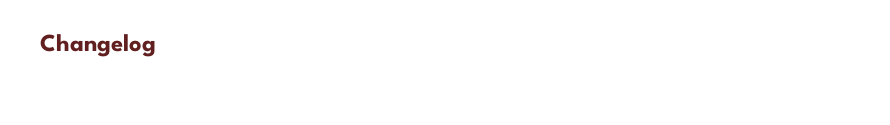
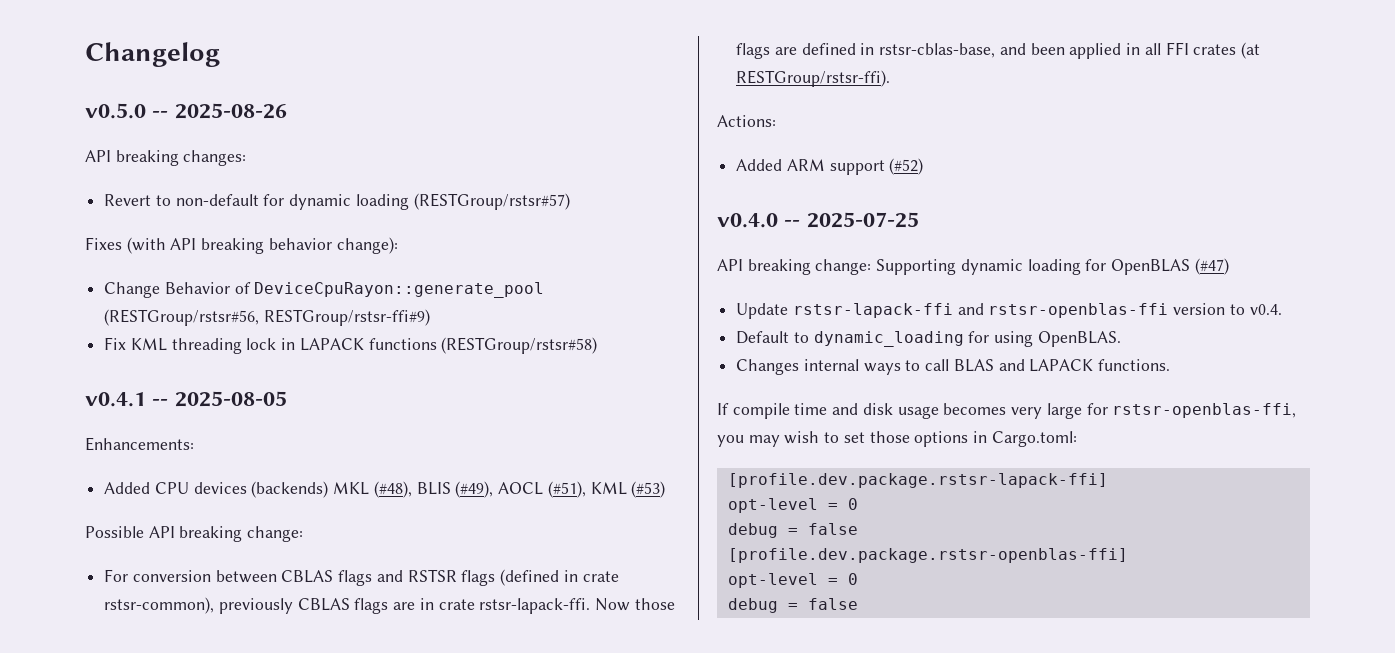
(156, 45) none -> [85,103,287,119] [85,150,247,166] [104,193,570,210] [85,237,398,254] [104,282,545,298] [104,309,430,326] [104,337,598,354] [85,391,287,407] [85,437,194,451] [104,481,666,498] [85,526,304,542] [104,569,619,586] [104,597,675,614] [736,42,1260,59] [736,70,891,87] [717,115,776,127] [736,158,924,175] [717,212,919,228] [717,258,1229,275] [736,303,1282,319] [736,331,1121,347] [736,359,1171,375] [717,403,1297,419] [717,431,1077,447] [727,473,1108,488] [727,498,858,513] [727,523,858,538] [727,548,1128,563] [727,573,858,588] [727,598,858,613] // v0.5.0 -- 2025-08-26 // API breaking changes: // Revert to non-default for dynamic loading (RESTGroup/rstsr#57) // Fixes (with API breaking behavior change): // Change Behavior of DeviceCpuRayon::generate_pool (RESTGroup/rstsr#56, RESTGroup/rstsr-ffi#9) // Fix KML threading lock in LAPACK functions (RESTGroup/rstsr#58) // v0.4.1 -- 2025-08-05 // Enhancements: // Added CPU devices (backends) MKL (#48), BLIS (#49), AOCL (#51), KML (#53) // Possible API breaking change: // For conversion between CBLAS flags and RSTSR flags (defined in crate rstsr-common), previously CBLAS flags are in crate rstsr-lapack-ffi. Now those flags are defined in rstsr-cblas-base, and been applied in all FFI crates (at RESTGroup/rstsr-ffi). // Actions: // Added ARM support (#52) // v0.4.0 -- 2025-07-25 // API breaking change: Supporting dynamic loading for OpenBLAS (#47) // Update rstsr-lapack-ffi and rstsr-openblas-ffi version to v0.4. // Default to dynamic_loading for using OpenBLAS. // Changes internal ways to call BLAS and LAPACK functions. // If compile time and disk usage becomes very large for rstsr-openblas-ffi, you may wish to set those options in Cargo.toml: // [profile.dev.package.rstsr-lapack-ffi] // opt-level = 0 // debug = false // [profile.dev.package.rstsr-openblas-ffi] // opt-level = 0 // debug = false

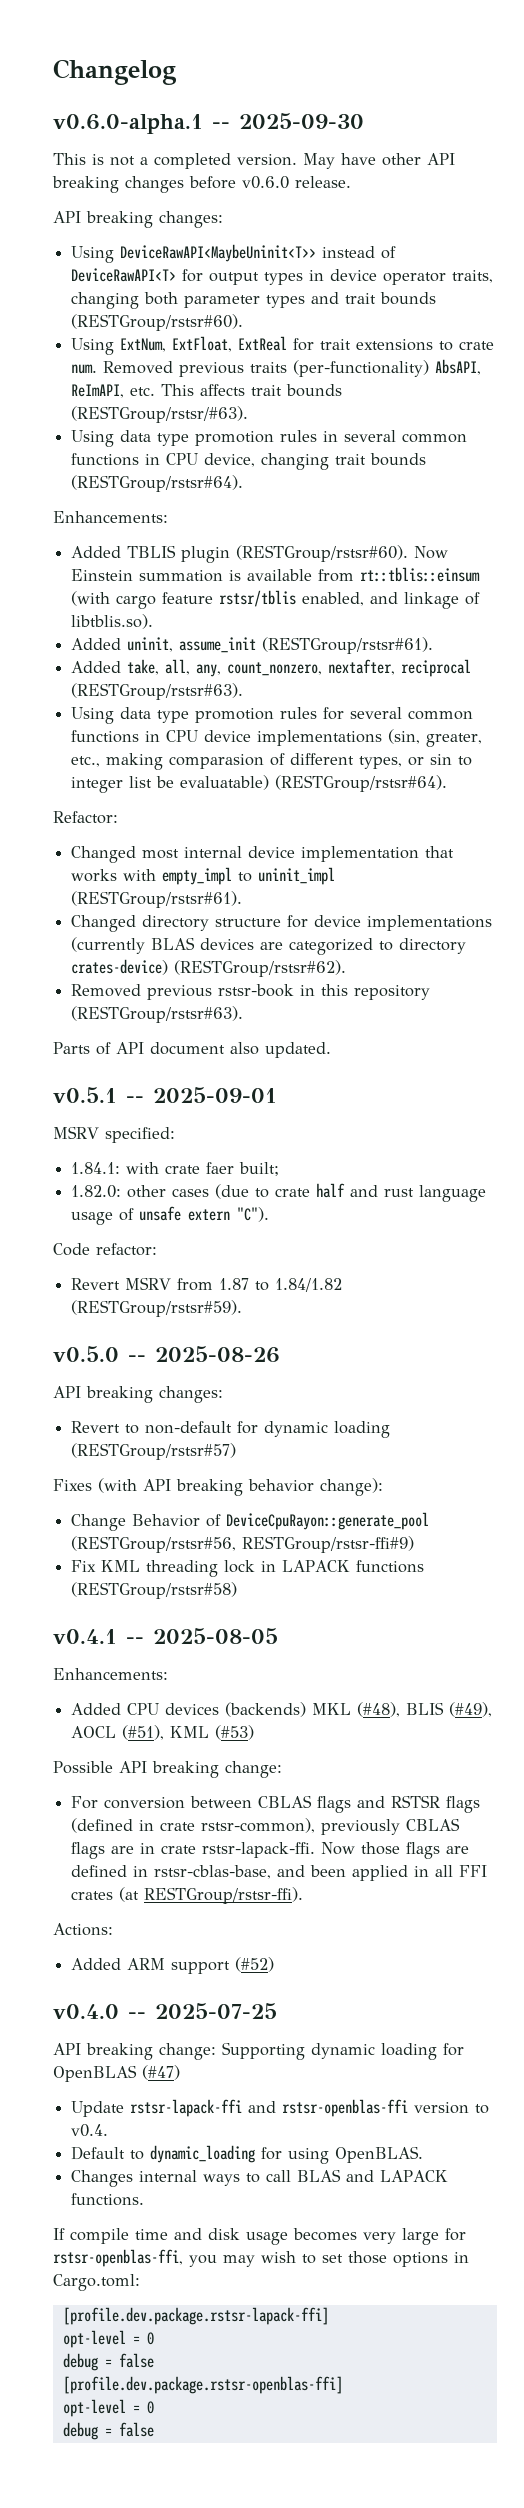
(220, 54) none -> [53,113,364,134] [53,153,455,169] [52,176,351,193] [53,211,223,228] [71,244,397,263] [71,268,494,285] [71,292,437,309] [71,314,244,331] [71,336,495,355] [71,359,482,377] [71,384,343,398] [71,406,249,423] [71,430,468,447] [71,453,427,470] [71,475,244,492] [53,511,168,523] [71,545,449,563] [71,567,481,582] [71,590,481,609] [71,614,154,629] [71,637,434,654] [71,659,472,677] [71,683,244,700] [71,707,474,724] [71,729,483,747] [71,753,473,770] [71,775,448,793] [53,811,118,824] [71,846,455,863] [71,867,336,885] [71,891,243,908] [71,915,493,932] [71,937,467,955] [71,959,347,977] [71,984,431,1000] [71,1006,244,1023] [53,1042,331,1058] [53,1087,277,1103] [53,1126,175,1143] [71,1162,280,1176] [71,1183,487,1202] [71,1206,270,1225] [53,1243,157,1256] [71,1277,343,1292] [71,1300,243,1317] // v0.6.0-alpha.1 -- 2025-09-30 // This is not a completed version. May have other API breaking changes before v0.6.0 release. // API breaking changes: // Using DeviceRawAPI<MaybeUninit<T>> instead of DeviceRawAPI<T> for output types in device operator traits, changing both parameter types and trait bounds (RESTGroup/rstsr#60). // Using ExtNum, ExtFloat, ExtReal for trait extensions to crate num. Removed previous traits (per-functionality) AbsAPI, ReImAPI, etc. This affects trait bounds (RESTGroup/rstsr/#63). // Using data type promotion rules in several common functions in CPU device, changing trait bounds (RESTGroup/rstsr#64). // Enhancements: // Added TBLIS plugin (RESTGroup/rstsr#60). Now Einstein summation is available from rt::tblis::einsum (with cargo feature rstsr/tblis enabled, and linkage of libtblis.so). // Added uninit, assume_init (RESTGroup/rstsr#61). // Added take, all, any, count_nonzero, nextafter, reciprocal (RESTGroup/rstsr#63). // Using data type promotion rules for several common functions in CPU device implementations (sin, greater, etc., making comparasion of different types, or sin to integer list be evaluatable) (RESTGroup/rstsr#64). // Refactor: // Changed most internal device implementation that works with empty_impl to uninit_impl (RESTGroup/rstsr#61). // Changed directory structure for device implementations (currently BLAS devices are categorized to directory crates-device) (RESTGroup/rstsr#62). // Removed previous rstsr-book in this repository (RESTGroup/rstsr#63). // Parts of API document also updated. // v0.5.1 -- 2025-09-01 // MSRV specified: // 1.84.1: with crate faer built; // 1.82.0: other cases (due to crate half and rust language usage of unsafe extern "C"). // Code refactor: // Revert MSRV from 1.87 to 1.84/1.82 (RESTGroup/rstsr#59).

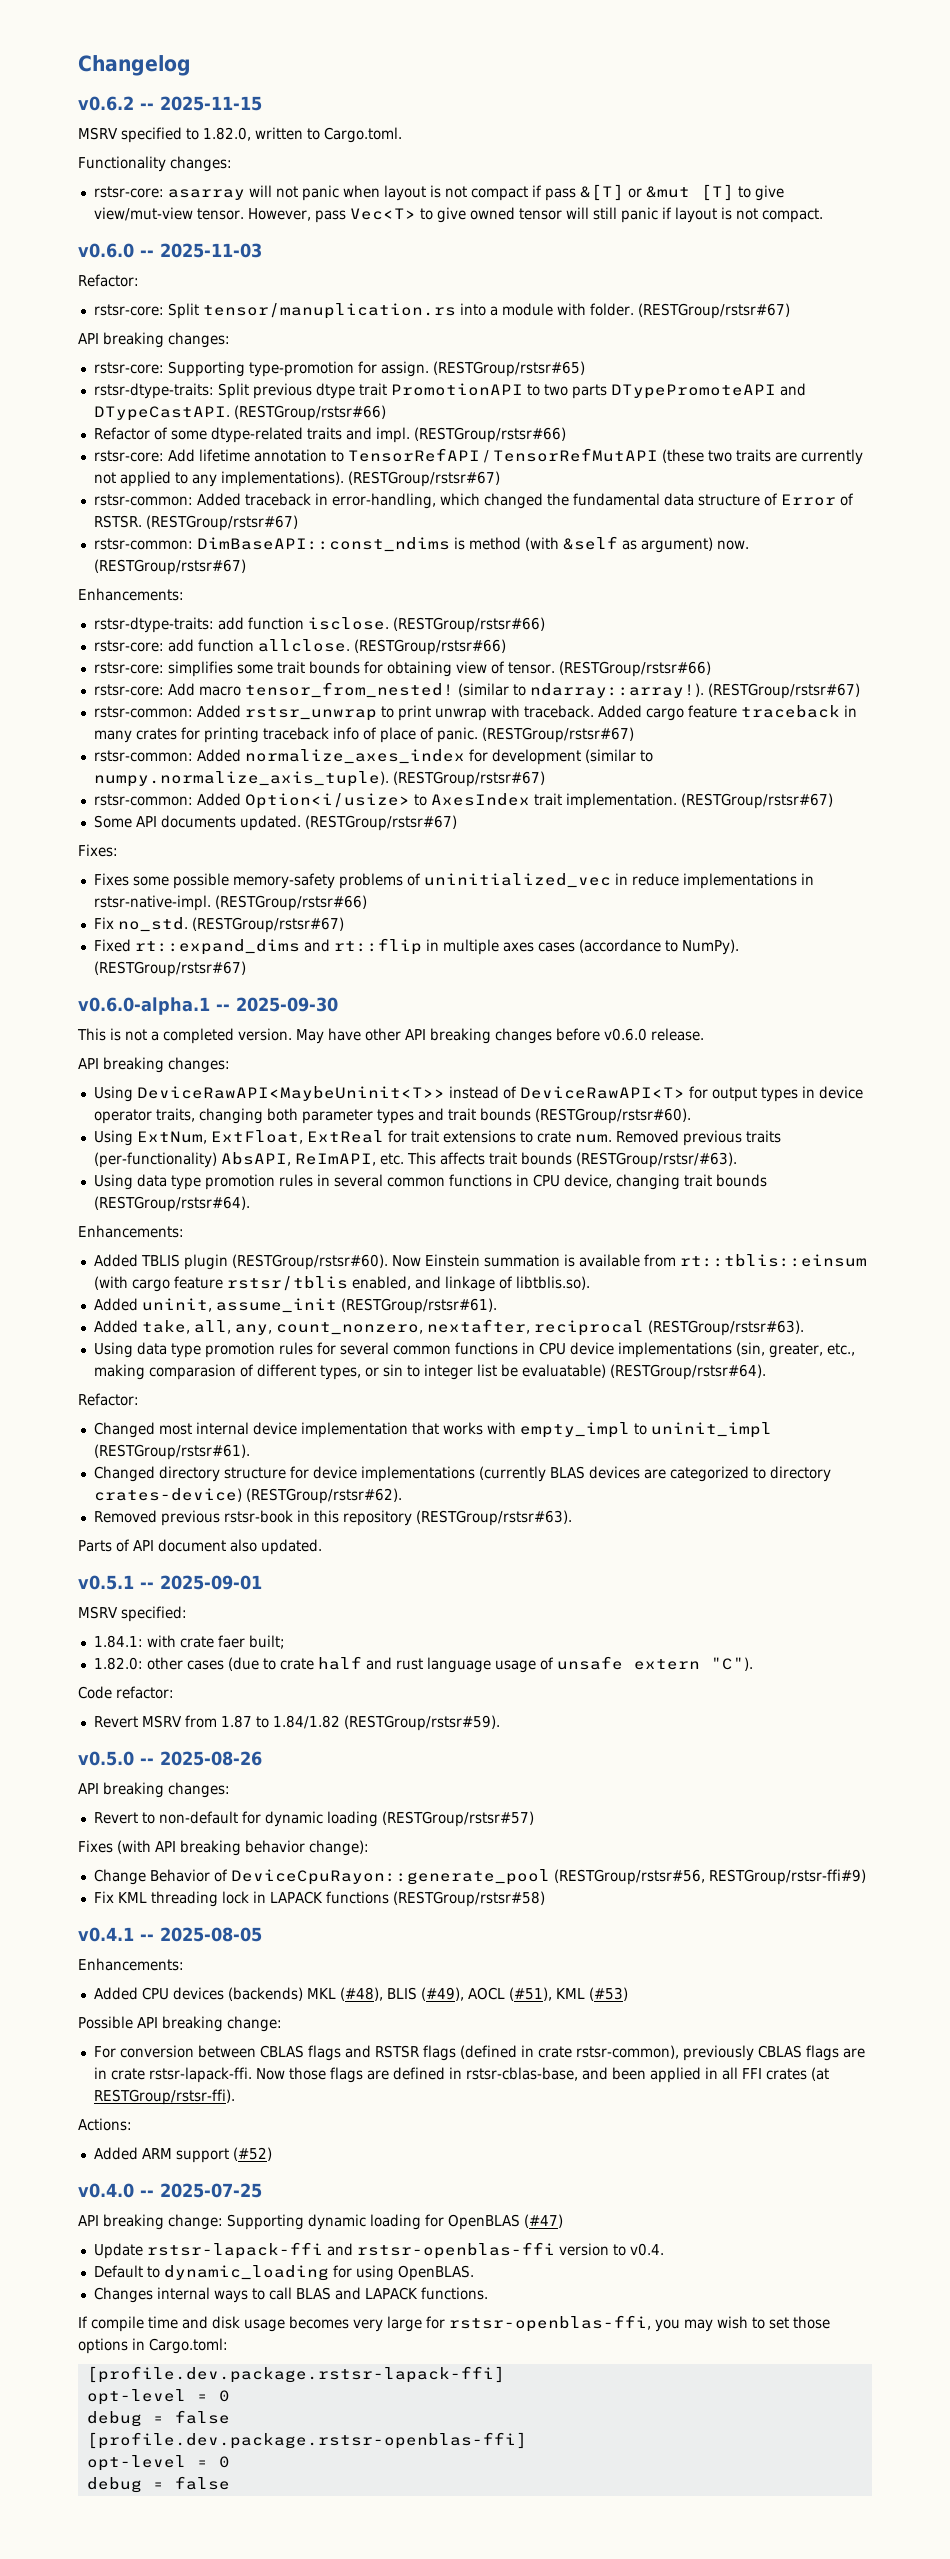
(177, 72) none -> [78,96,262,111] [78,127,402,143] [78,156,232,172] [93,184,784,201] [93,207,823,223] [78,243,262,258] [78,274,139,287] [93,303,790,319] [78,332,230,348] [93,361,585,377] [93,383,806,399] [93,405,386,421] [93,427,566,443] [93,448,863,465] [93,471,500,487] [93,493,854,509] [93,515,298,531] [93,536,749,553] [93,559,246,575] [78,588,184,601] [93,617,545,633] [93,639,506,655] [93,661,711,677] [93,682,860,699] [93,705,857,721] [93,727,634,743] [93,749,653,765] [93,771,545,787] [93,793,833,809] [93,815,457,831] [78,844,118,857] [93,873,814,889] [93,895,367,911] [93,917,344,933] [93,938,739,955] [93,961,246,977] // v0.6.2 -- 2025-11-15 // MSRV specified to 1.82.0, written to Cargo.toml. // Functionality changes: // rstsr-core: asarray will not panic when layout is not compact if pass &[T] or &mut [T] to give view/mut-view tensor. However, pass Vec<T> to give owned tensor will still panic if layout is not compact. // v0.6.0 -- 2025-11-03 // Refactor: // rstsr-core: Split tensor/manuplication.rs into a module with folder. (RESTGroup/rstsr#67) // API breaking changes: // rstsr-core: Supporting type-promotion for assign. (RESTGroup/rstsr#65) // rstsr-dtype-traits: Split previous dtype trait PromotionAPI to two parts DTypePromoteAPI and DTypeCastAPI. (RESTGroup/rstsr#66) // Refactor of some dtype-related traits and impl. (RESTGroup/rstsr#66) // rstsr-core: Add lifetime annotation to TensorRefAPI / TensorRefMutAPI (these two traits are currently not applied to any implementations). (RESTGroup/rstsr#67) // rstsr-common: Added traceback in error-handling, which changed the fundamental data structure of Error of RSTSR. (RESTGroup/rstsr#67) // rstsr-common: DimBaseAPI::const_ndims is method (with &self as argument) now. (RESTGroup/rstsr#67) // Enhancements: // rstsr-dtype-traits: add function isclose. (RESTGroup/rstsr#66) // rstsr-core: add function allclose. (RESTGroup/rstsr#66) // rstsr-core: simplifies some trait bounds for obtaining view of tensor. (RESTGroup/rstsr#66) // rstsr-core: Add macro tensor_from_nested! (similar to ndarray::array!). (RESTGroup/rstsr#67) // rstsr-common: Added rstsr_unwrap to print unwrap with traceback. Added cargo feature traceback in many crates for printing traceback info of place of panic. (RESTGroup/rstsr#67) // rstsr-common: Added normalize_axes_index for development (similar to numpy.normalize_axis_tuple). (RESTGroup/rstsr#67) // rstsr-common: Added Option<i/usize> to AxesIndex trait implementation. (RESTGroup/rstsr#67) // Some API documents updated. (RESTGroup/rstsr#67) // Fixes: // Fixes some possible memory-safety problems of uninitialized_vec in reduce implementations in rstsr-native-impl. (RESTGroup/rstsr#66) // Fix no_std. (RESTGroup/rstsr#67) // Fixed rt::expand_dims and rt::flip in multiple axes cases (accordance to NumPy). (RESTGroup/rstsr#67)

